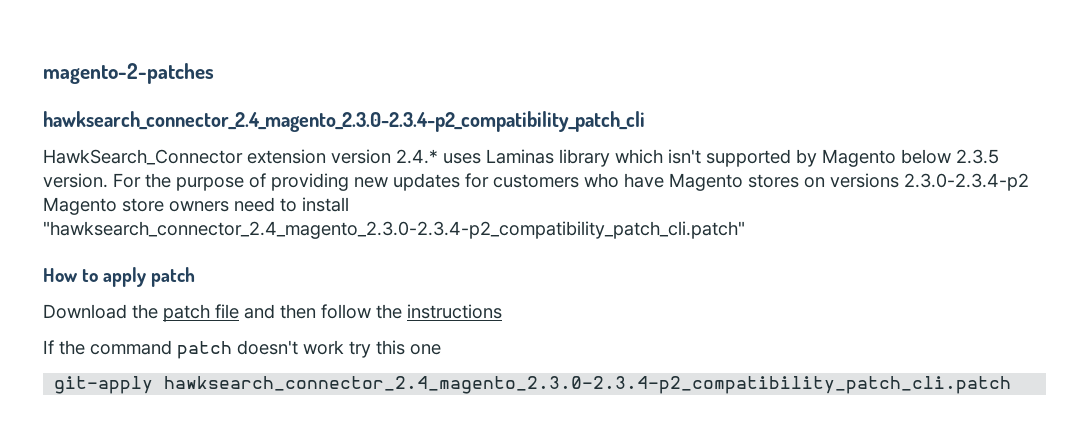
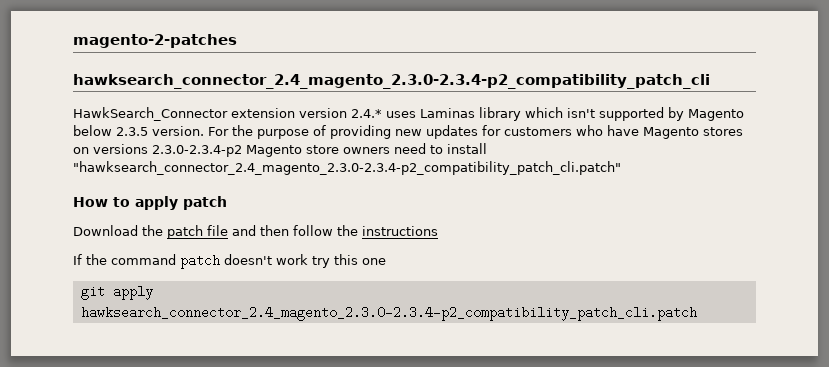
[54,376,154,394] git-apply -> [80,285,153,300] git apply

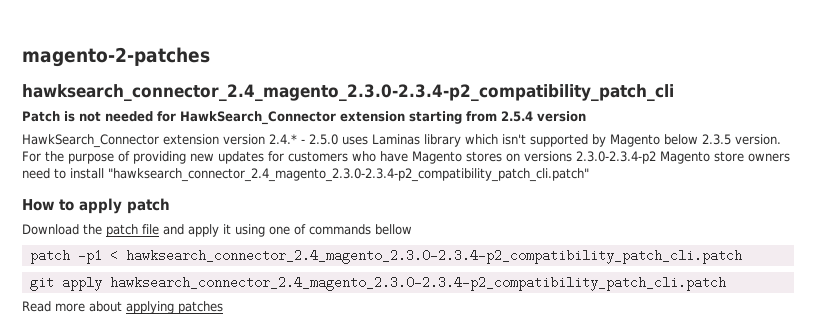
(710, 81) none -> [22,111,586,125] // Patch is not needed for HawkSearch_Connector extension starting from 2.5.4 version
(382, 113) none -> [301,134,338,145] - 2.5.0
[260,225,438,236] [73,254,386,269] [80,285,153,300] [80,306,697,321] then follow the instructions // If the command patch doesn't work try this one // git apply hawksearch_connector_2.4_magento_2.3.0-2.3.4-p2_compatibility_patch_cli.patch -> [188,224,412,237] [29,249,742,264] [29,276,726,291] [22,301,223,314] apply it using one of commands bellow // patch -p1 < hawksearch_connector_2.4_magento_2.3.0-2.3.4-p2_compatibility_patch_cli.patch // git apply hawksearch_connector_2.4_magento_2.3.0-2.3.4-p2_compatibility_patch_cli.patch // Read more about applying patches

